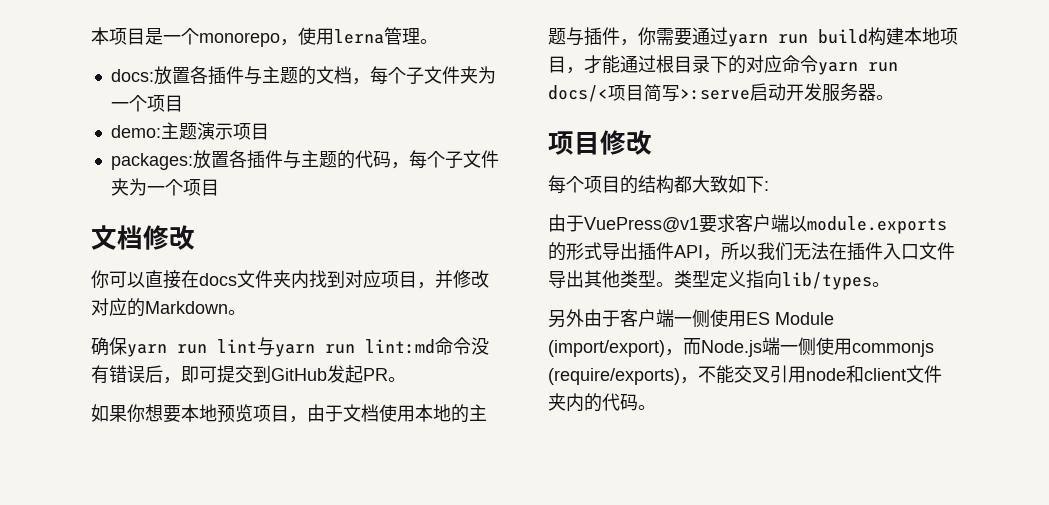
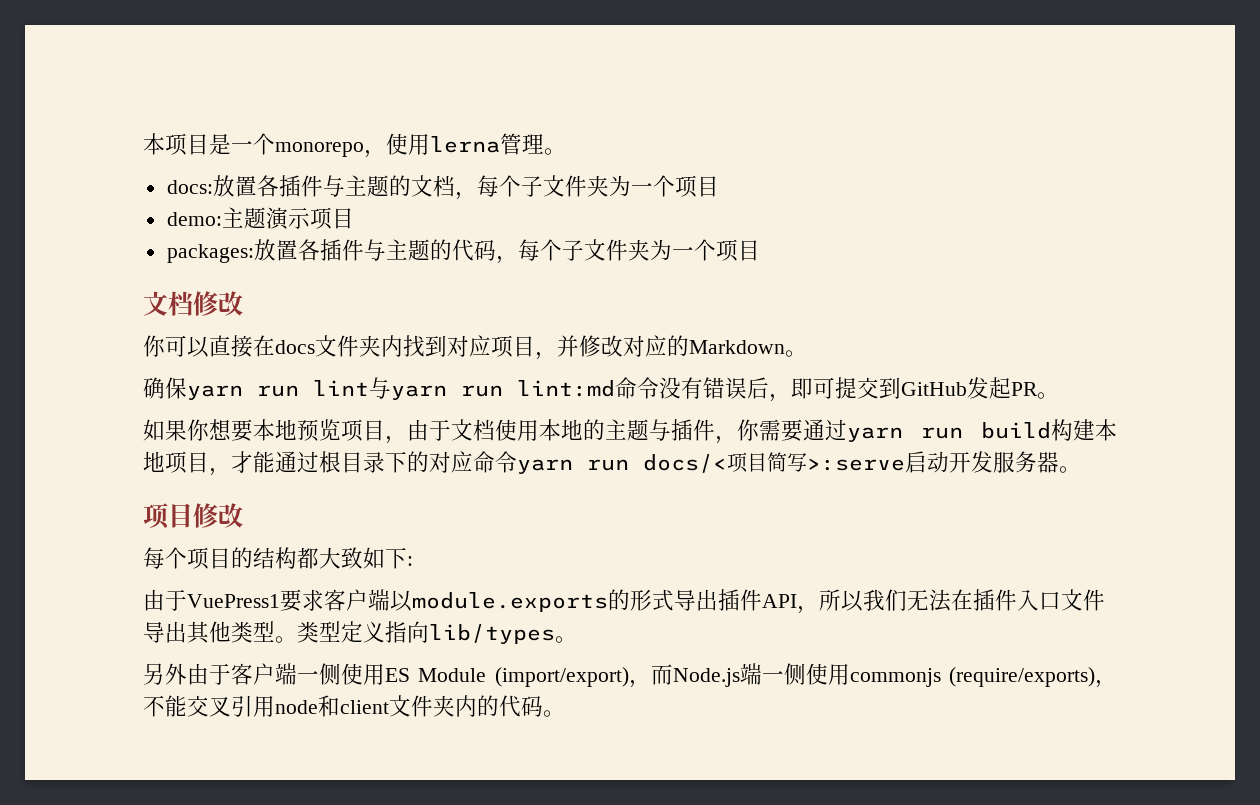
[584,217,699,233] VuePress@v1 -> [187,594,280,608] VuePress1

